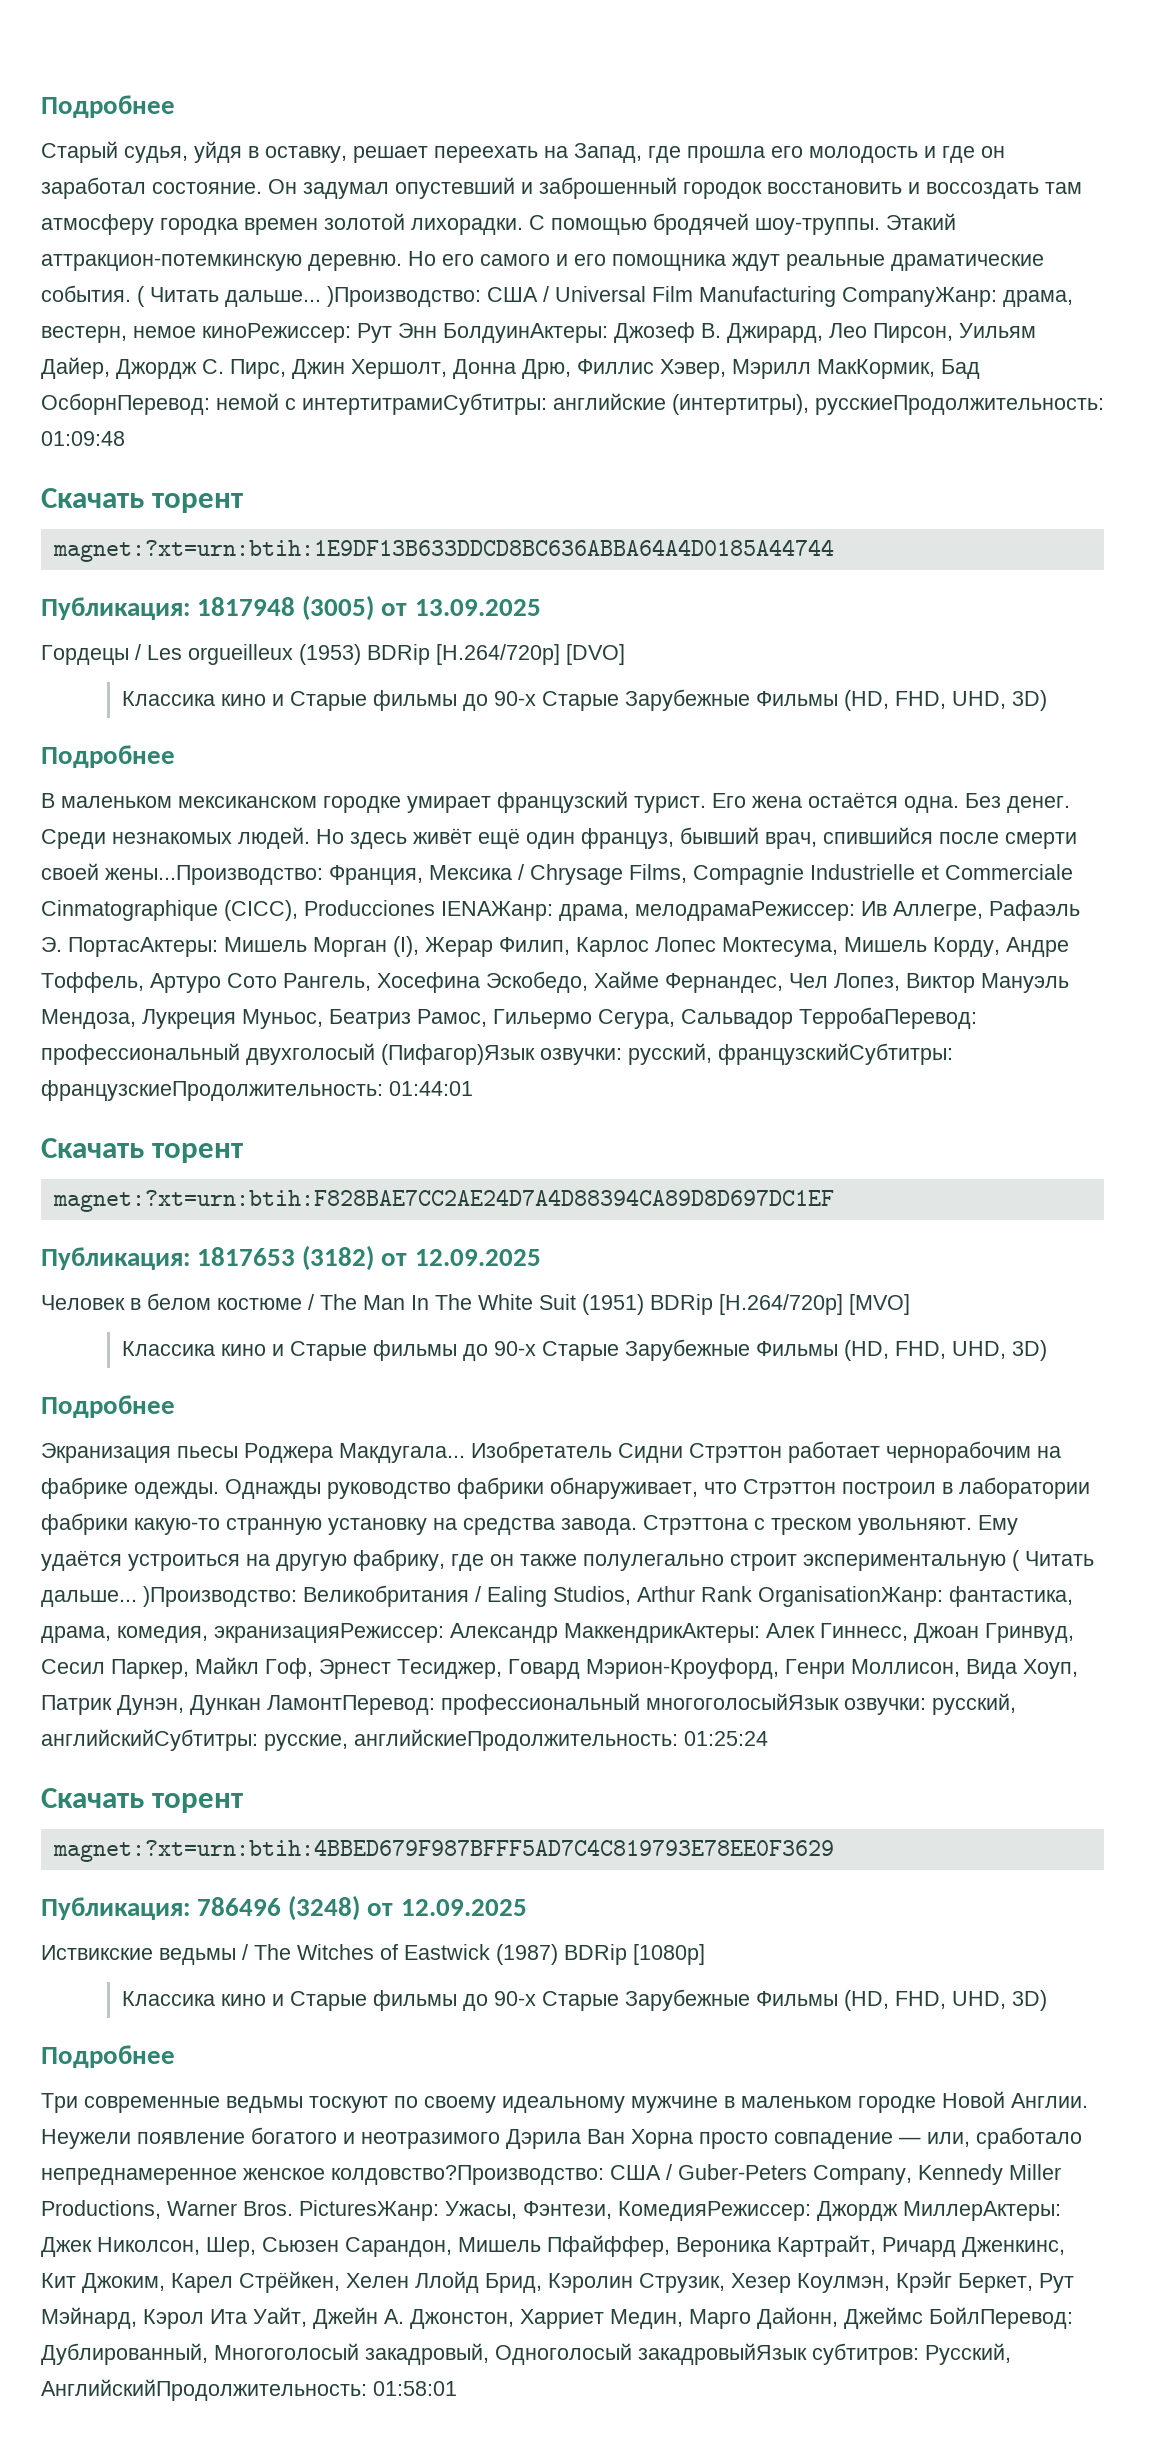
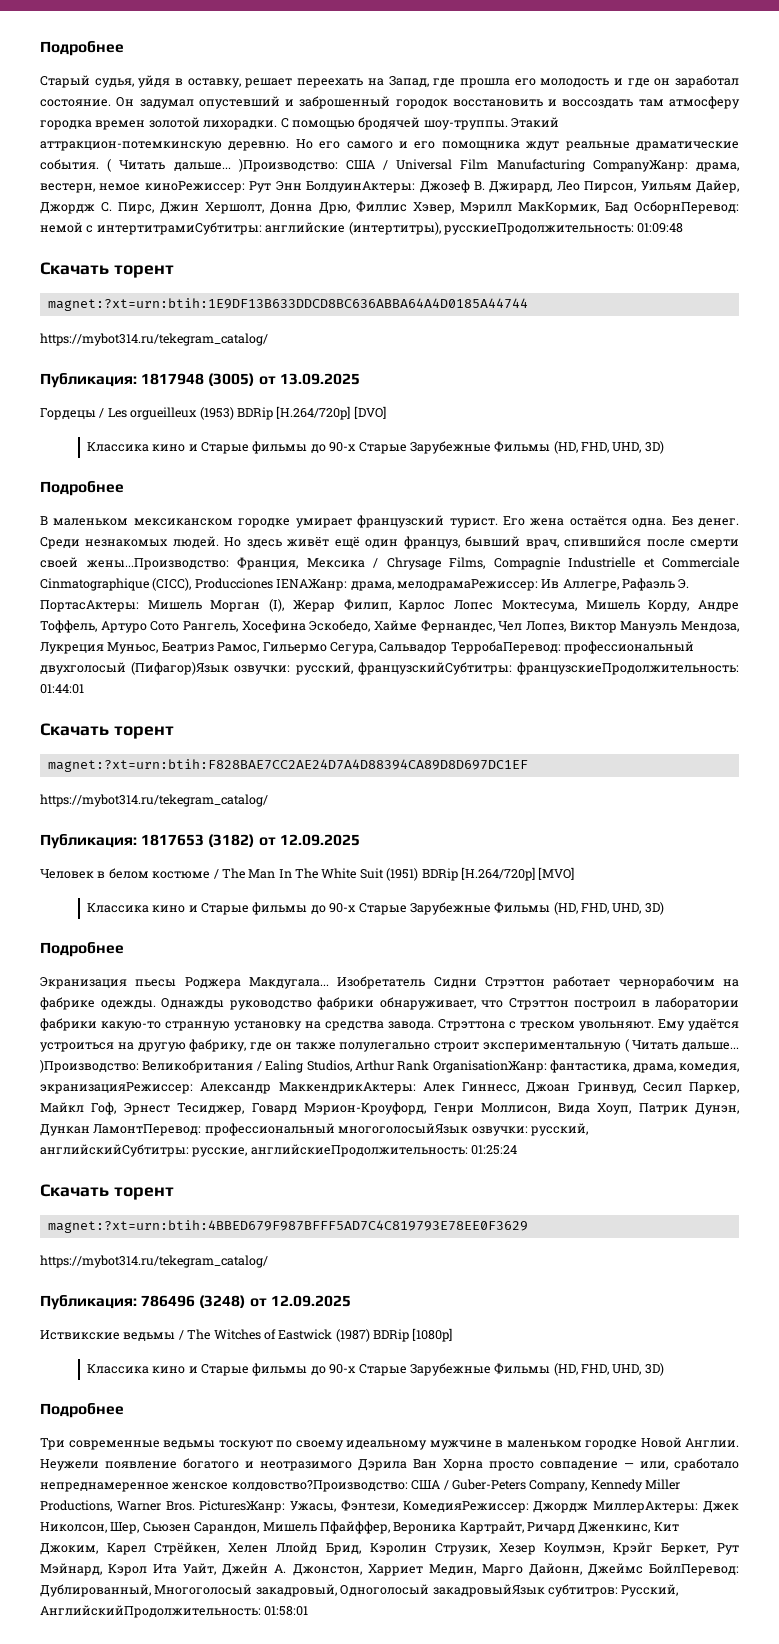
(834, 550) none -> [40,333,268,346] // https://mybot314.ru/tekegram_catalog/
(834, 1200) none -> [40,794,268,807] // https://mybot314.ru/tekegram_catalog/
(834, 1850) none -> [40,1255,268,1268] // https://mybot314.ru/tekegram_catalog/

